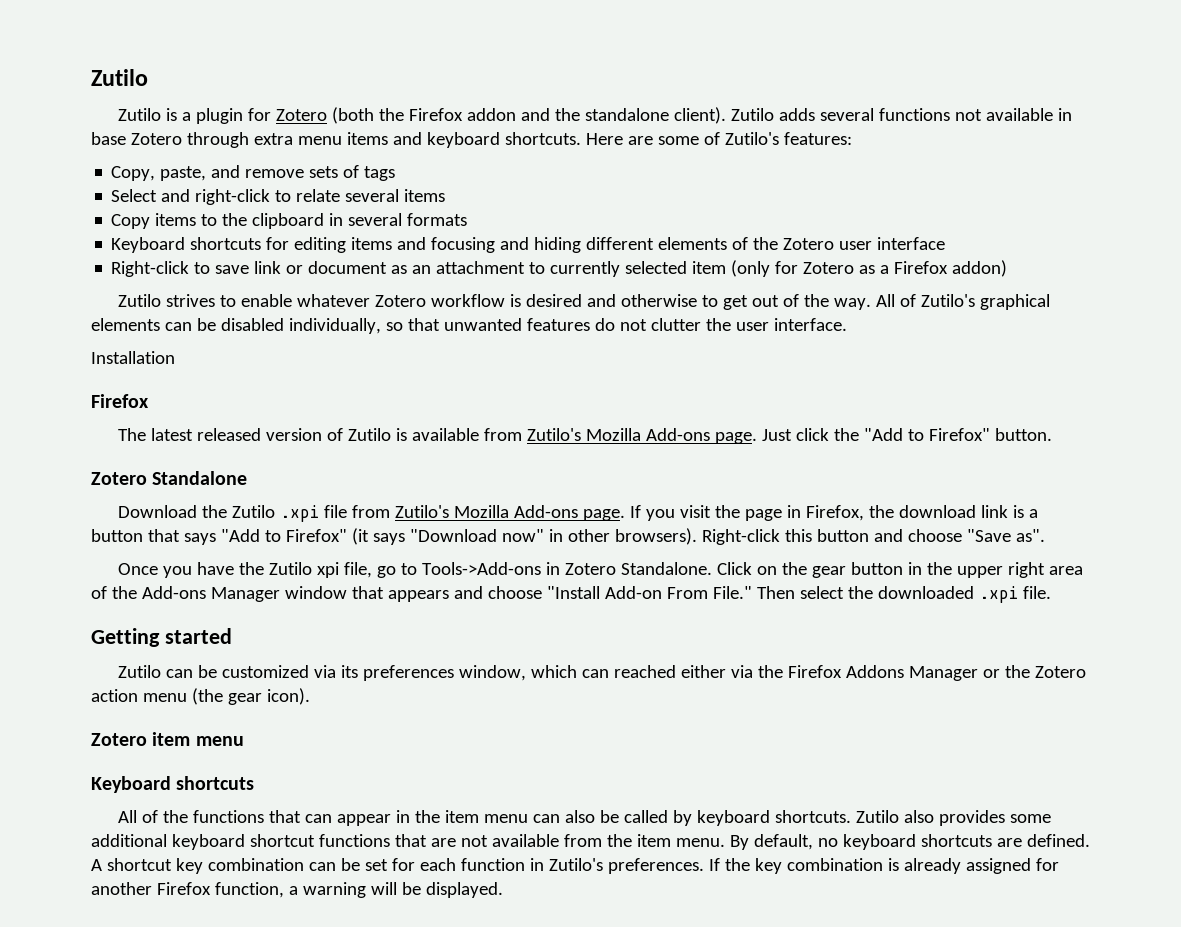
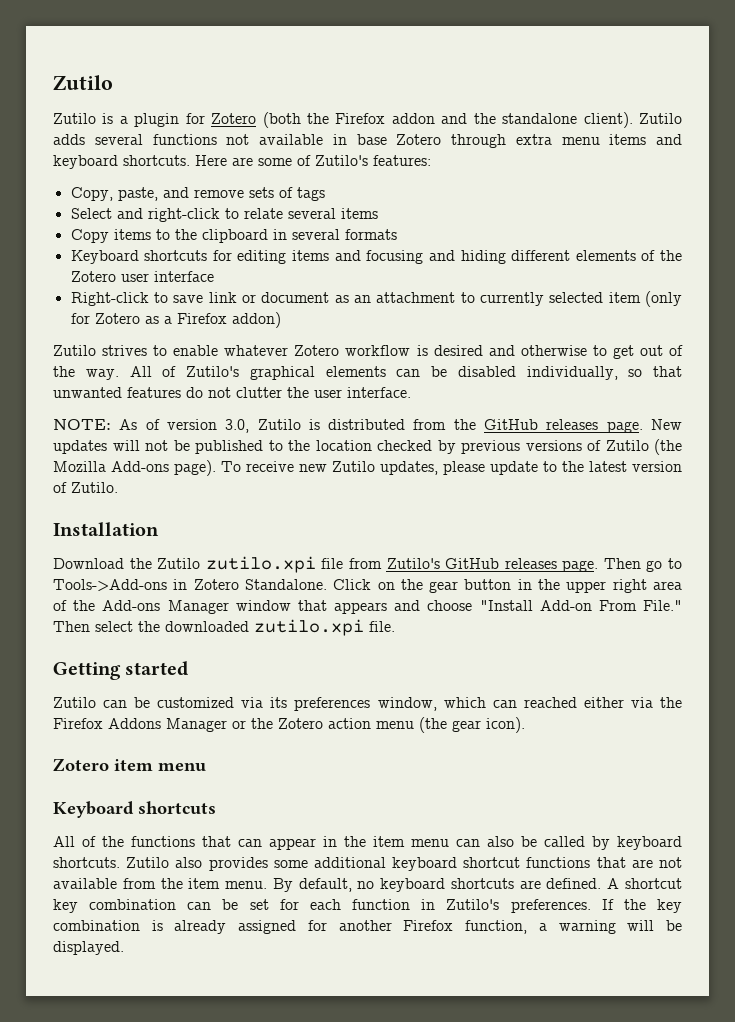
[91,351,175,364] [91,394,149,408] [118,428,1053,444] [91,471,248,485] Installation // Firefox // The latest released version of Zutilo is available from Zutilo's Mozilla Add-ons page. Just click the "Add to Firefox" button. // Zotero Standalone -> [53,419,682,433] [53,439,682,455] [53,460,682,476] [53,482,118,493] [53,522,159,536] NOTE: As of version 3.0, Zutilo is distributed from the GitHub releases page. New updates will not be published to the location checked by previous versions of Zutilo (the Mozilla Add-ons page). To receive new Zutilo updates, please update to the latest version of Zutilo. // Installation
[280,505,320,522] .xpi -> [205,556,316,573] zutilo.xpi
[454,505,1039,521] [91,528,1045,545] [118,562,373,578] Mozilla Add-ons page. If you visit the page in Firefox, the download link is a button that says "Add to Firefox" (it says "Download now" in other browsers). Right-click this button and choose "Save as". // Once you have the Zutilo xpi file, -> [445,558,641,572] GitHub releases page. Then
[978,586,1018,603] .xpi -> [254,619,364,636] zutilo.xpi

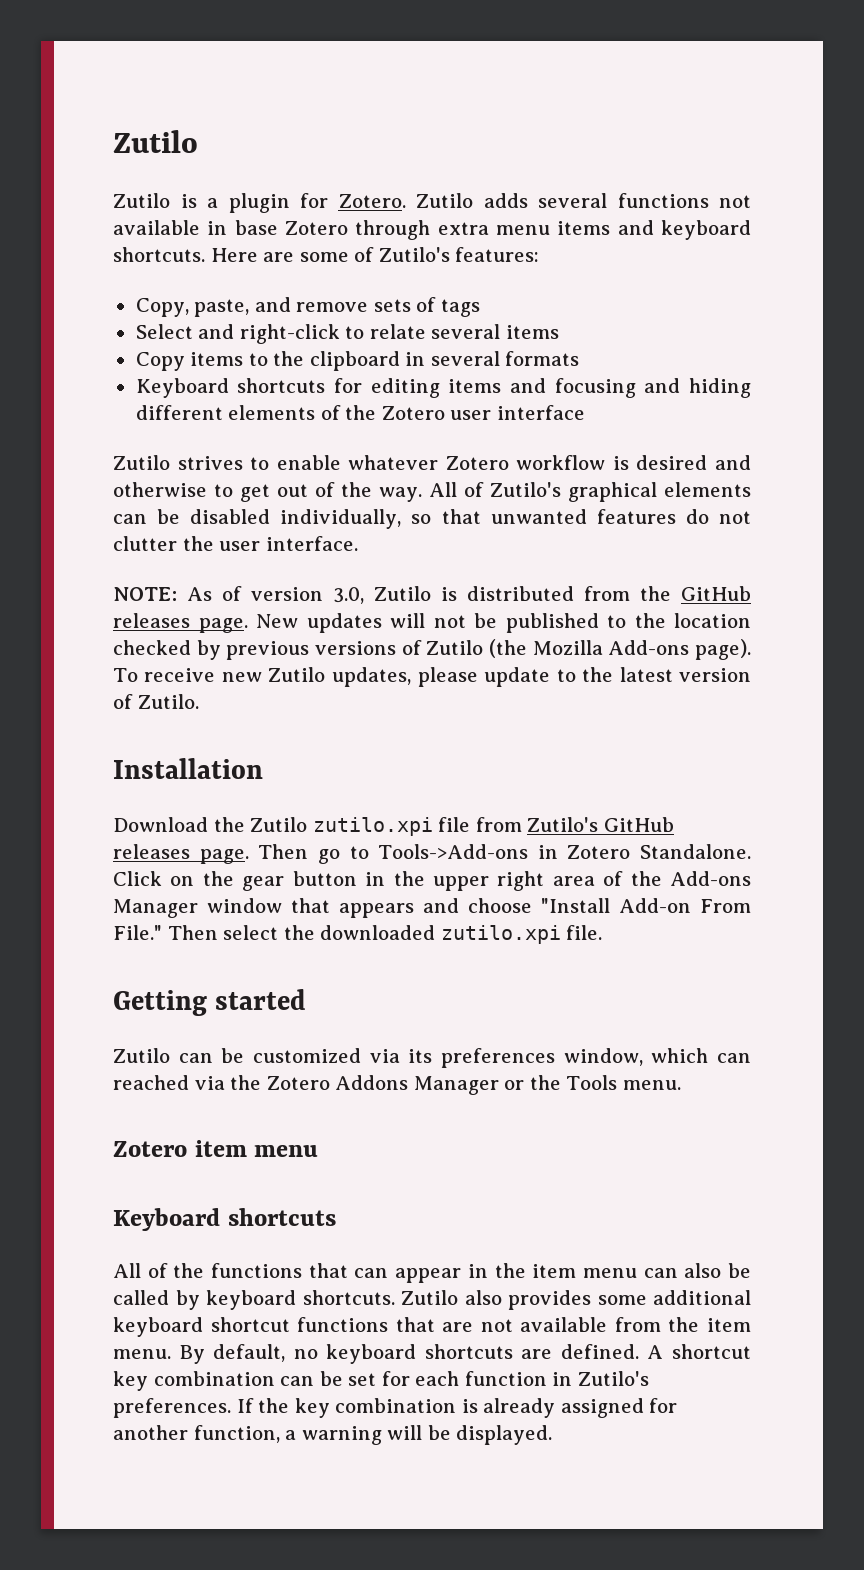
[211,112,633,128] Zotero (both the Firefox addon and the standalone client). -> [338,194,406,208] Zotero.
[70,291,682,307] [70,312,281,328] // Right-click to save link or document as an attachment to currently selected item (only for Zotero as a Firefox addon) -> (585, 412) none
[583,697,624,708] either -> (189, 1082) none
[53,718,103,729] Firefox -> [266,1076,330,1090] Zotero
[278,717,525,733] Zotero action menu (the gear icon). -> [566,1075,681,1090] Tools menu.
[403,920,454,931] Firefox -> (188, 1432) none

